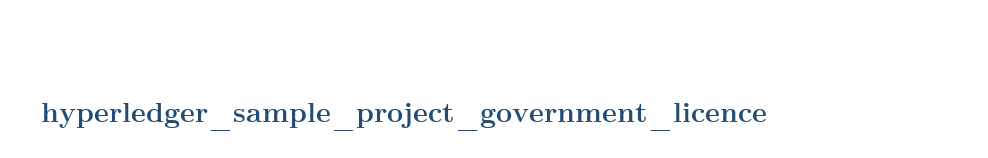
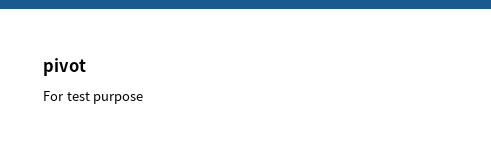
[41,103,767,131] hyperledger_sample_project_government_licence -> [43,58,86,76] [43,91,144,104] pivot // For test purpose

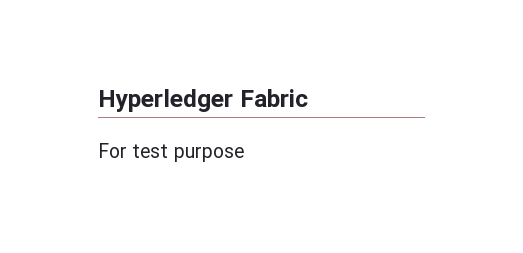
[43,58,86,76] pivot -> [98,89,308,112] Hyperledger Fabric

